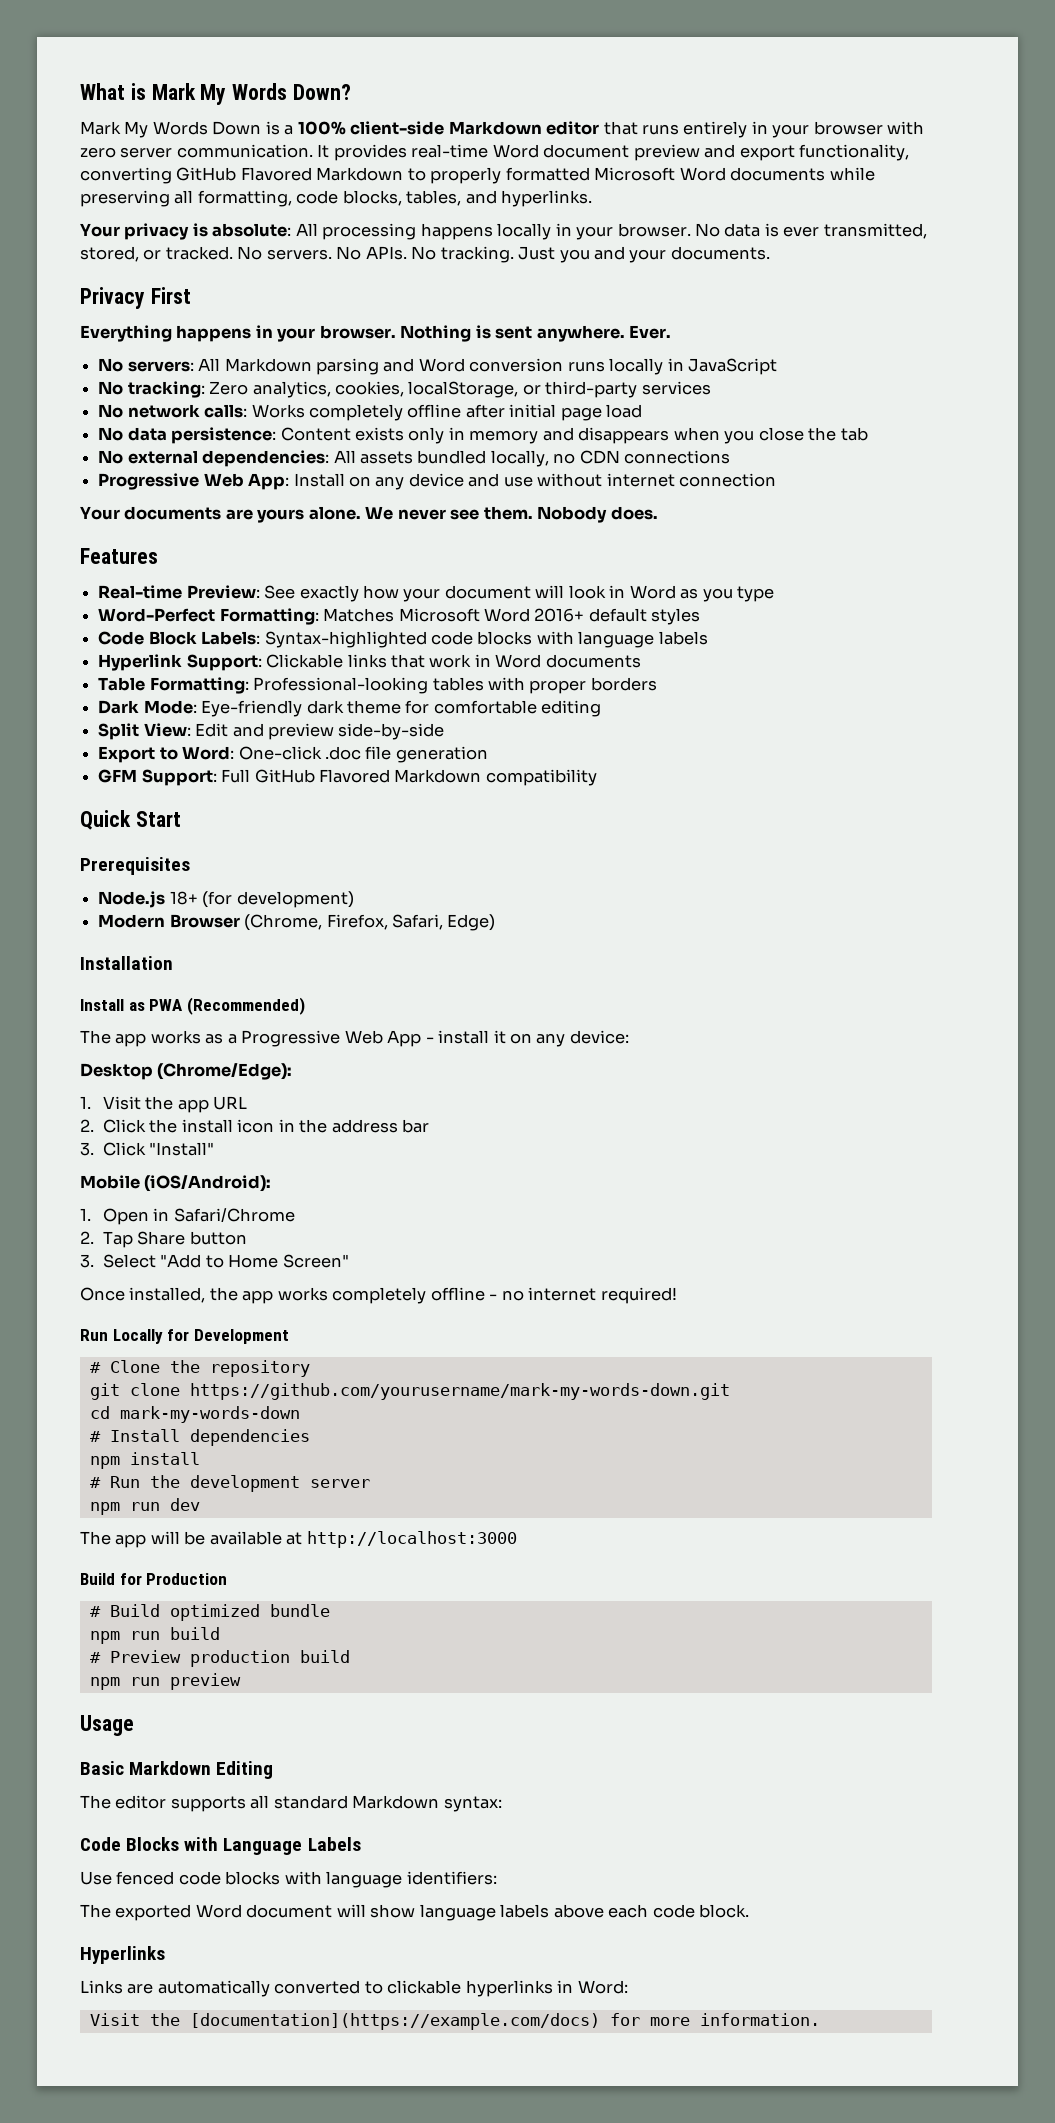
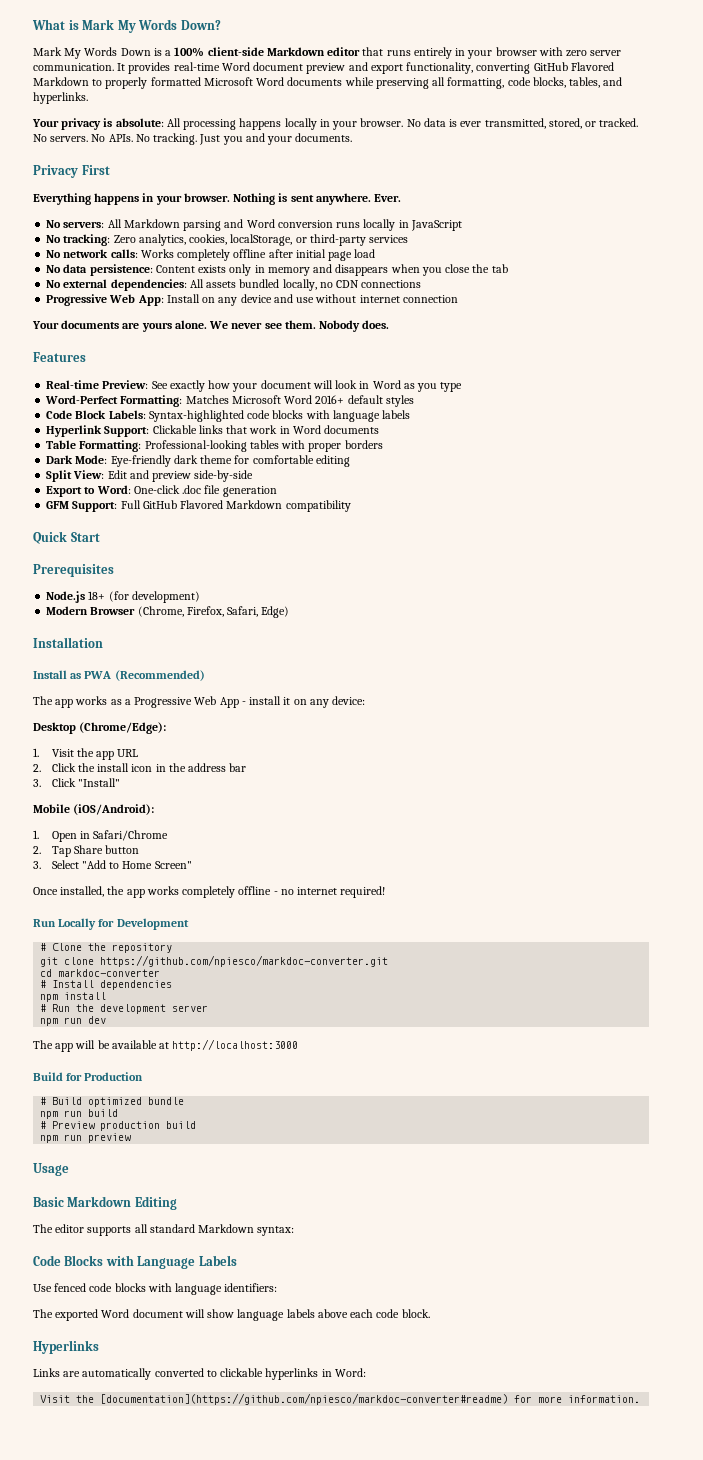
[189,1383,730,1400] https://github.com/yourusername/mark-my-words-down.git -> [100,955,389,967] https://github.com/npiesco/markdoc-converter.git
[119,1406,300,1423] mark-my-words-down -> [58,969,161,977] markdoc-converter
[189,2013,600,2030] [documentation](https://example.com/docs) -> [100,1393,509,1405] [documentation](https://github.com/npiesco/markdoc-converter#readme)

